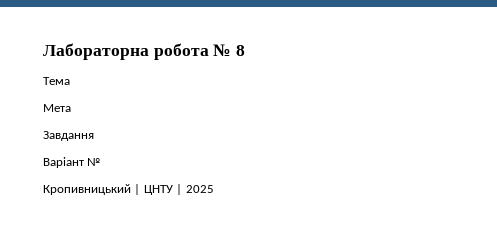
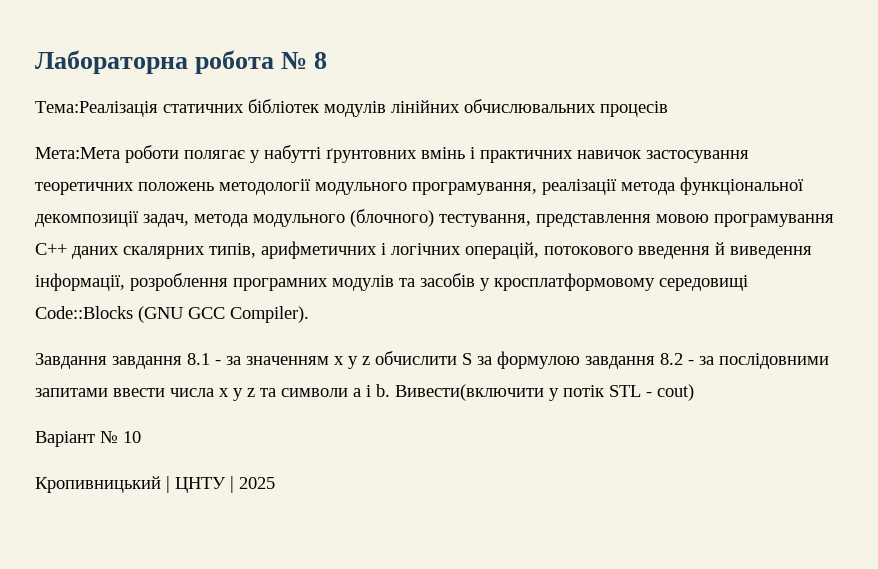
[43,77,70,85] [43,104,71,112] [43,131,94,141] Тема // Мета // Завдання -> [35,99,668,117] [35,145,749,163] [35,177,804,195] [35,209,834,227] [35,241,812,259] [35,273,748,291] [35,306,309,323] [35,351,829,369] [35,384,694,401] Тема:Реалізація статичних бібліотек модулів лінійних обчислювальних процесів // Мета:Мета роботи полягає у набутті ґрунтовних вмінь і практичних навичок застосування теоретичних положень методології модульного програмування, реалізації метода функціональної декомпозиції задач, метода модульного (блочного) тестування, представлення мовою програмування С++ даних скалярних типів, арифметичних і логічних операцій, потокового введення й виведення інформації, розроблення програмних модулів та засобів у кросплатформовому середовищі Code::Blocks (GNU GCC Compiler). // Завдання завдання 8.1 - за значенням x y z обчислити S за формулою завдання 8.2 - за послідовними запитами ввести числа x y z та символи a і b. Вивести(включити у потік STL - cout)
(101, 162) none -> [123,431,141,443] 10

